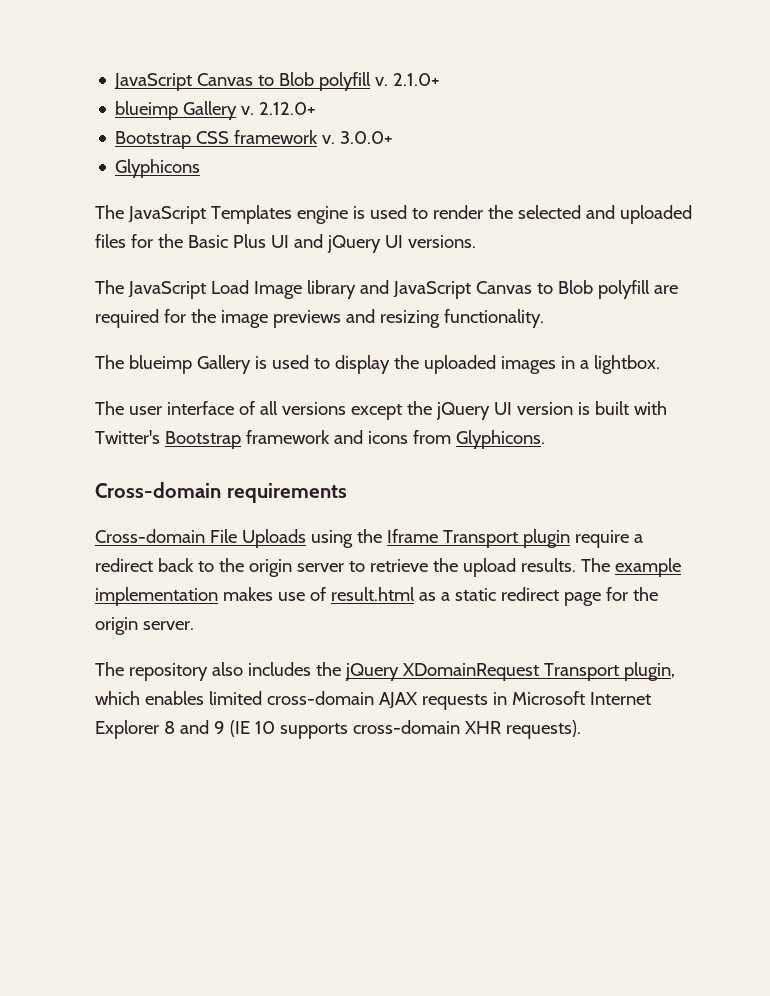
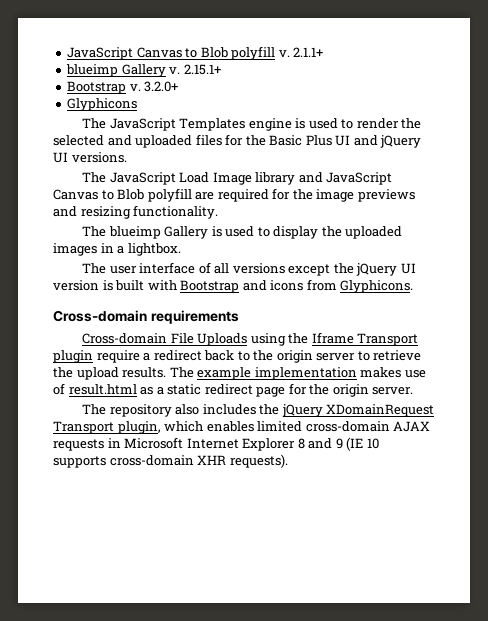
[393,73,441,86] 2.1.0+ -> [293,47,324,57] 2.1.1+
[259,102,317,115] [115,130,394,149] 2.12.0+ // Bootstrap CSS framework v. 3.0.0+ -> [183,64,221,75] [67,81,179,94] 2.15.1+ // Bootstrap v. 3.2.0+
[95,430,330,449] Twitter's Bootstrap framework -> [180,280,240,293] Bootstrap

